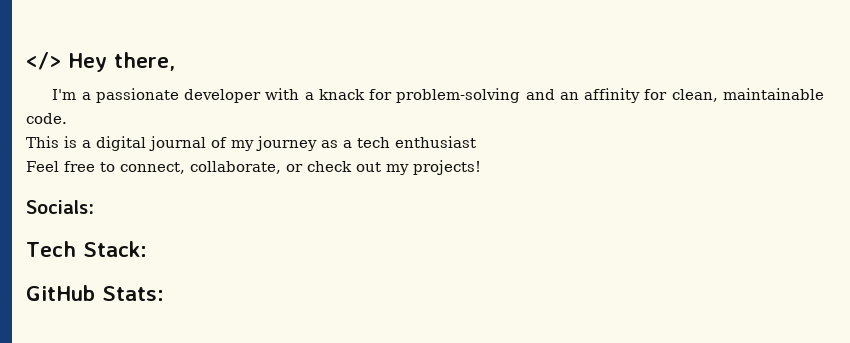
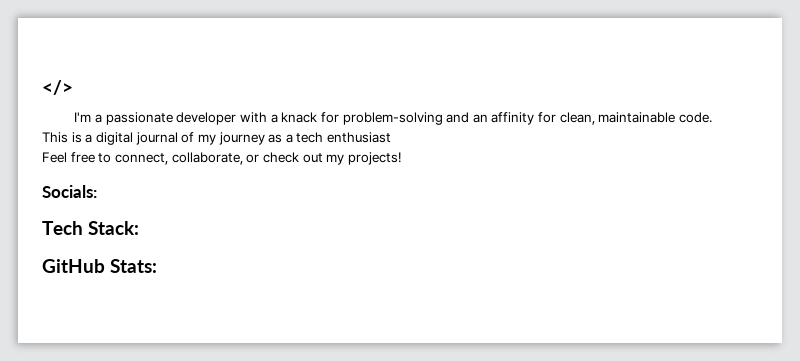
[68,52,175,72] Hey there, -> (73, 87) none

